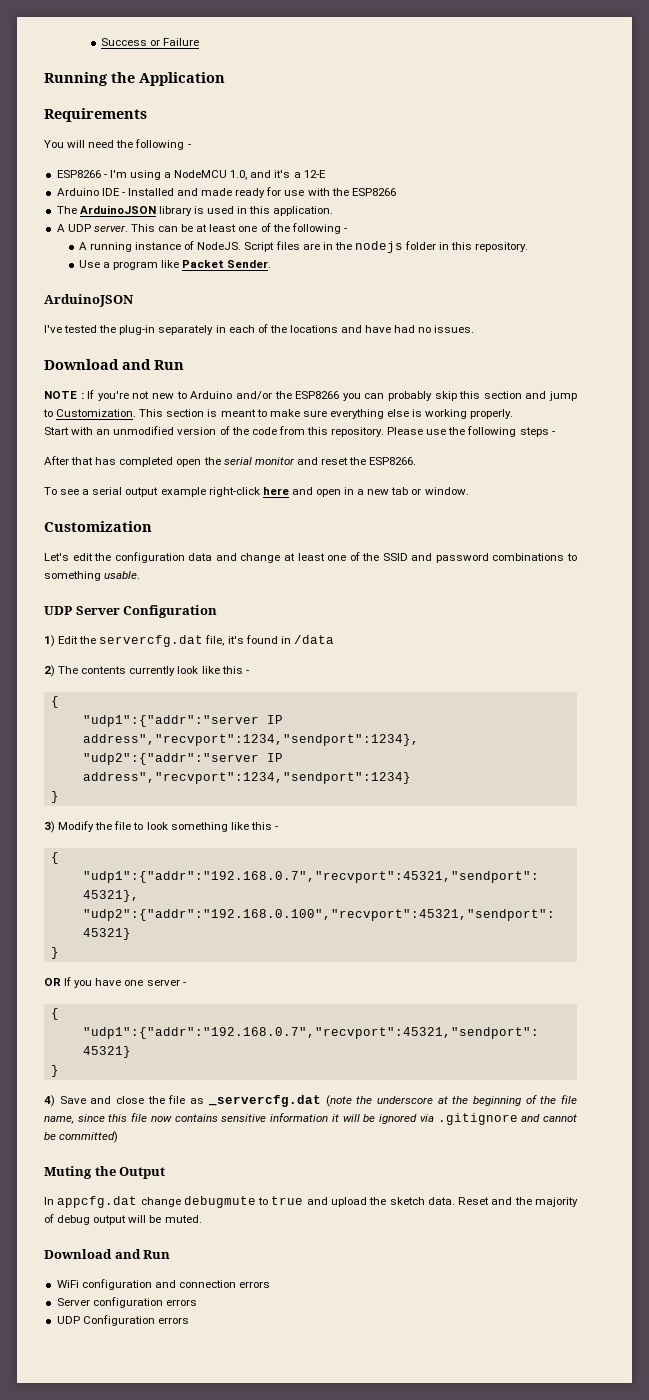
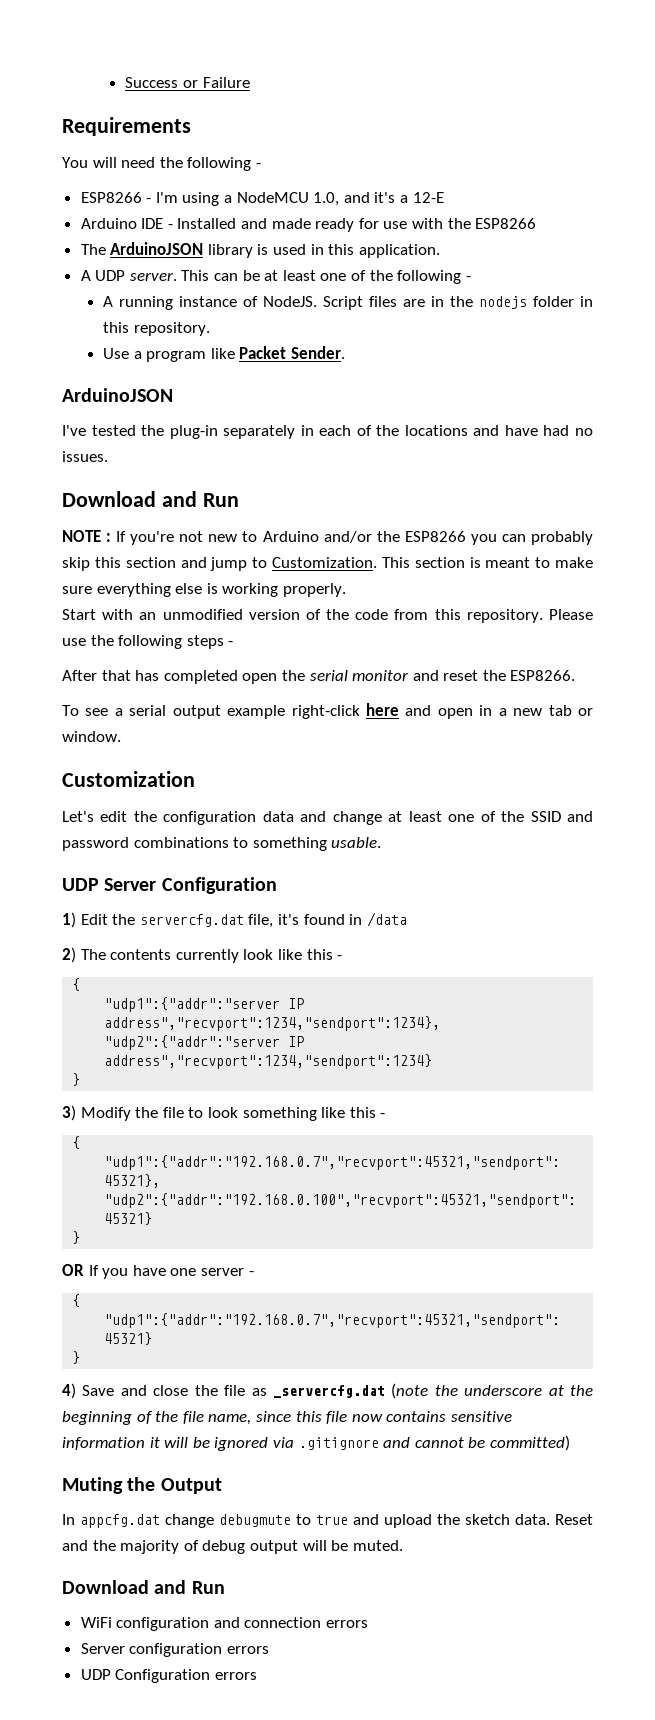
[44,72,225,86] // Running the Application -> (250, 82) none

